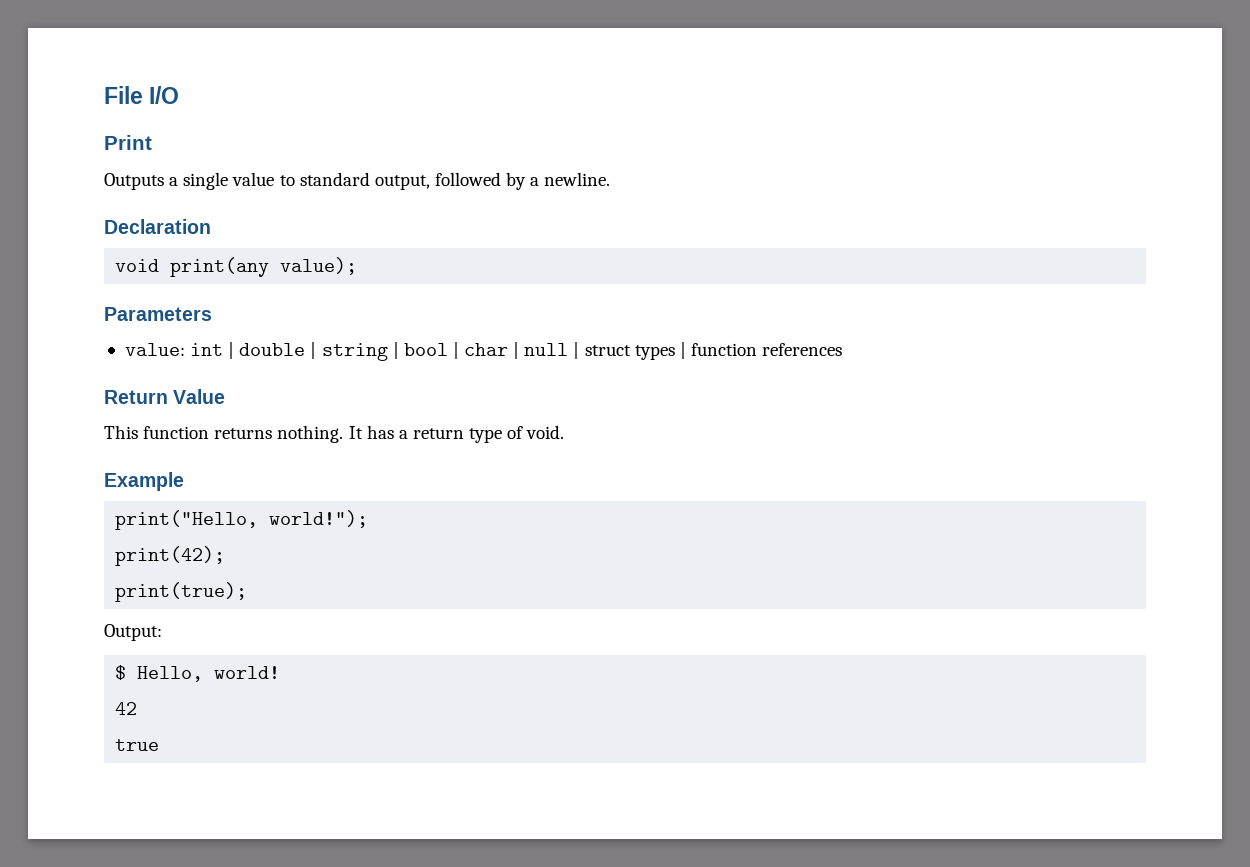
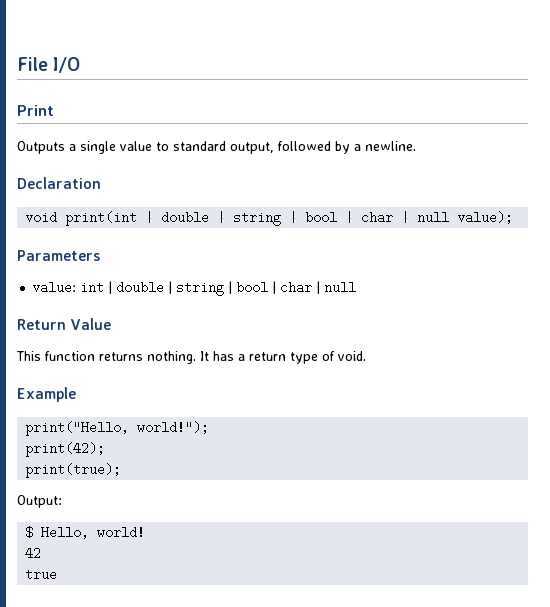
[170,257,270,277] print(any -> [65,211,450,226] print(int | double | string | bool | char | null
[573,342,843,360] | struct types | function references -> (357, 287) none

